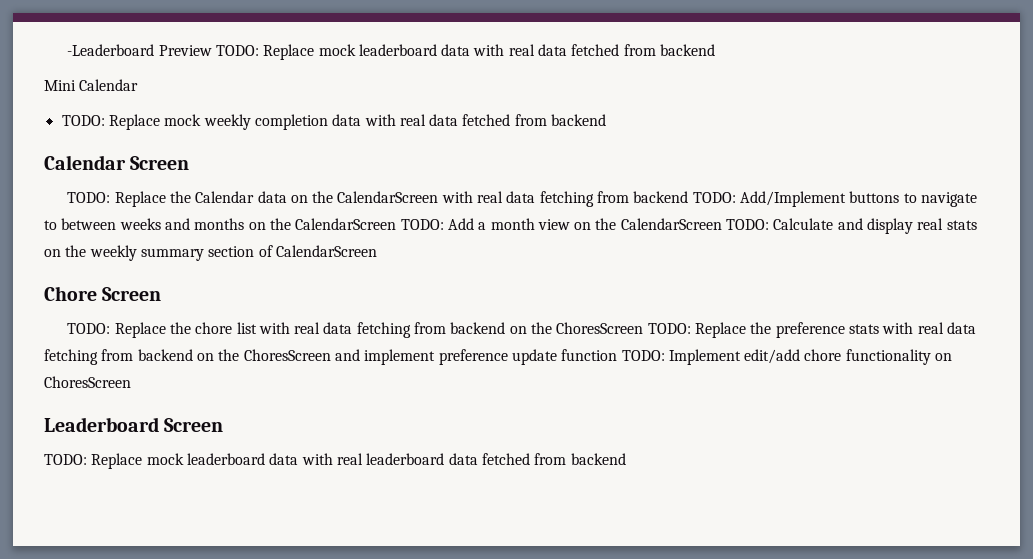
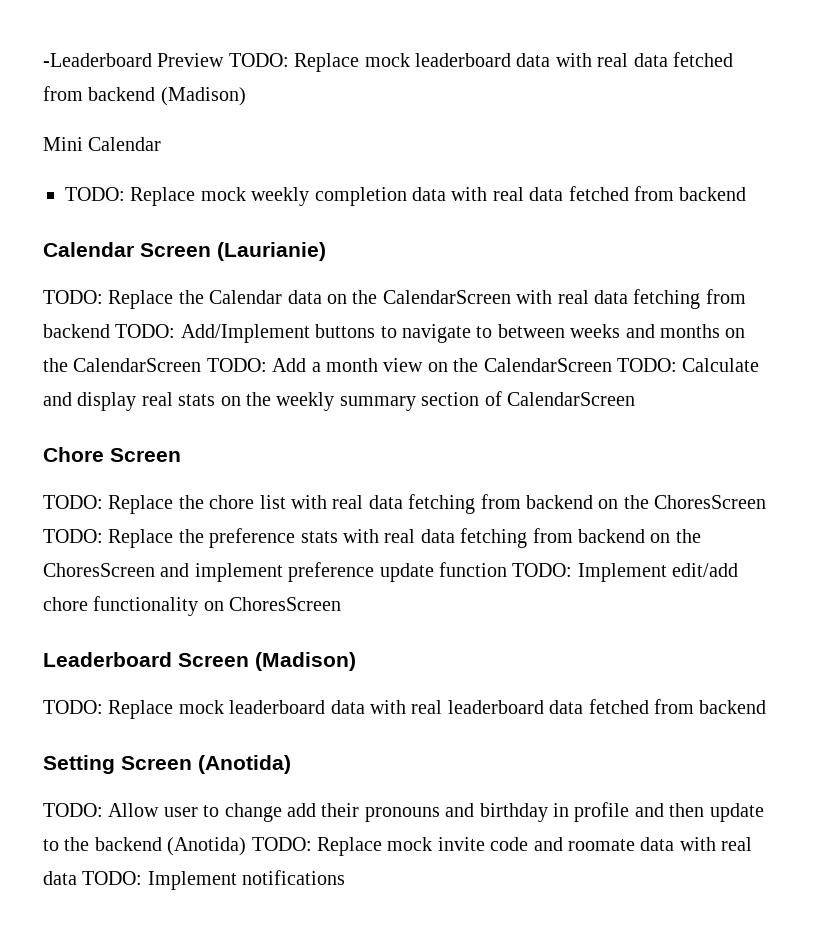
(716, 50) none -> [160,87,246,106] (Madison)
(190, 163) none -> [217,242,326,261] (Laurianie)
(224, 425) none -> [255,652,356,671] (Madison)
(626, 459) none -> [43,755,291,774] [43,802,764,822] [43,837,753,856] [43,870,346,890] // Setting Screen (Anotida) // TODO: Allow user to change add their pronouns and birthday in profile and then update to the backend (Anotida) TODO: Replace mock invite code and roomate data with real data TODO: Implement notifications

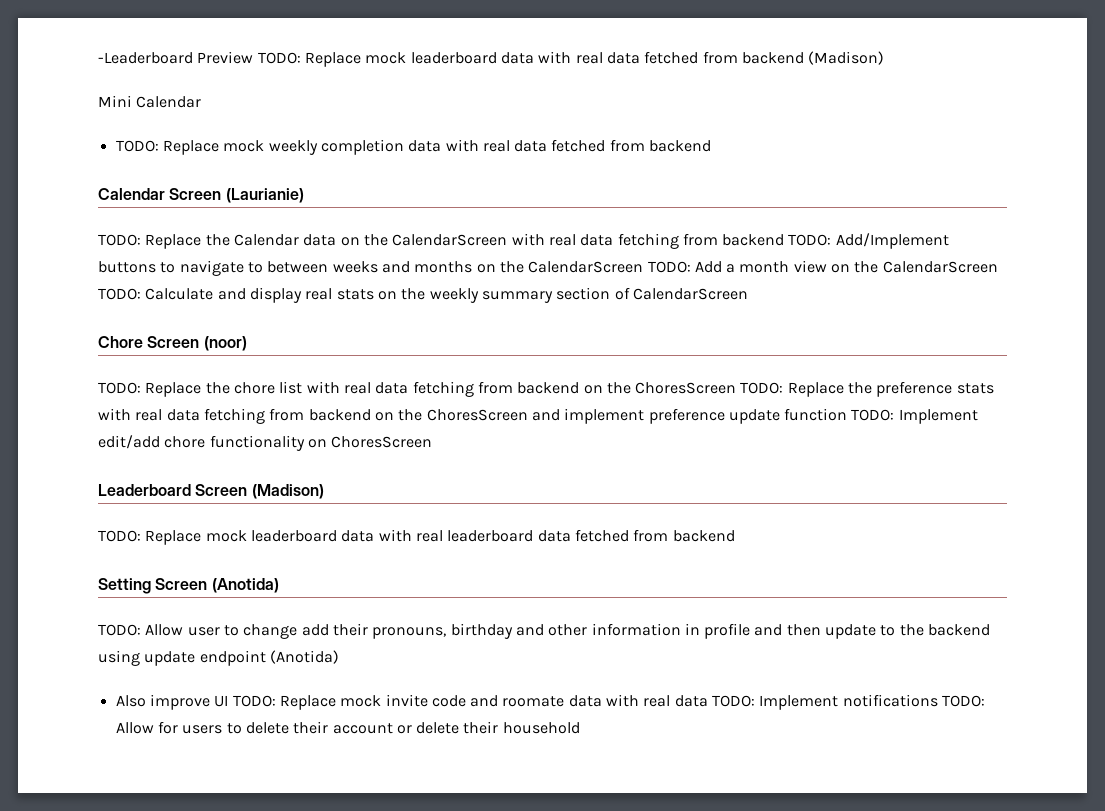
(181, 455) none -> [203,336,247,351] (noor)
[364,803,548,822] pronouns and birthday -> [372,623,681,639] pronouns, birthday and other information
[167,837,247,856] (Anotida) -> [98,650,339,666] [115,694,229,710] using update endpoint (Anotida) // Also improve UI
(346, 877) none -> [942,695,986,707] [115,721,580,734] TODO: Allow for users to delete their account or delete their household

